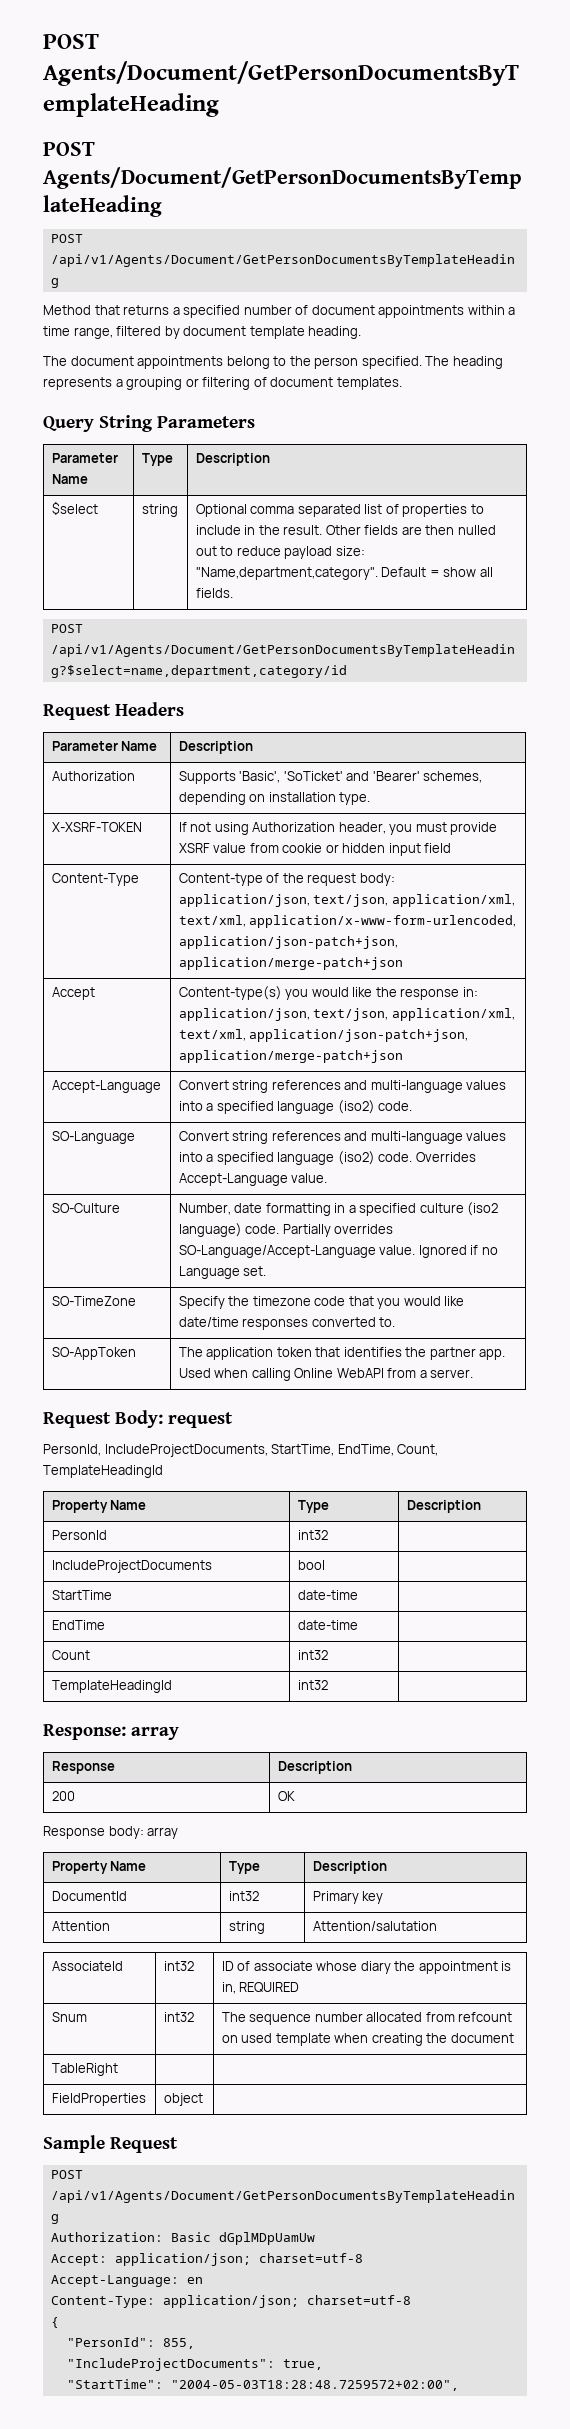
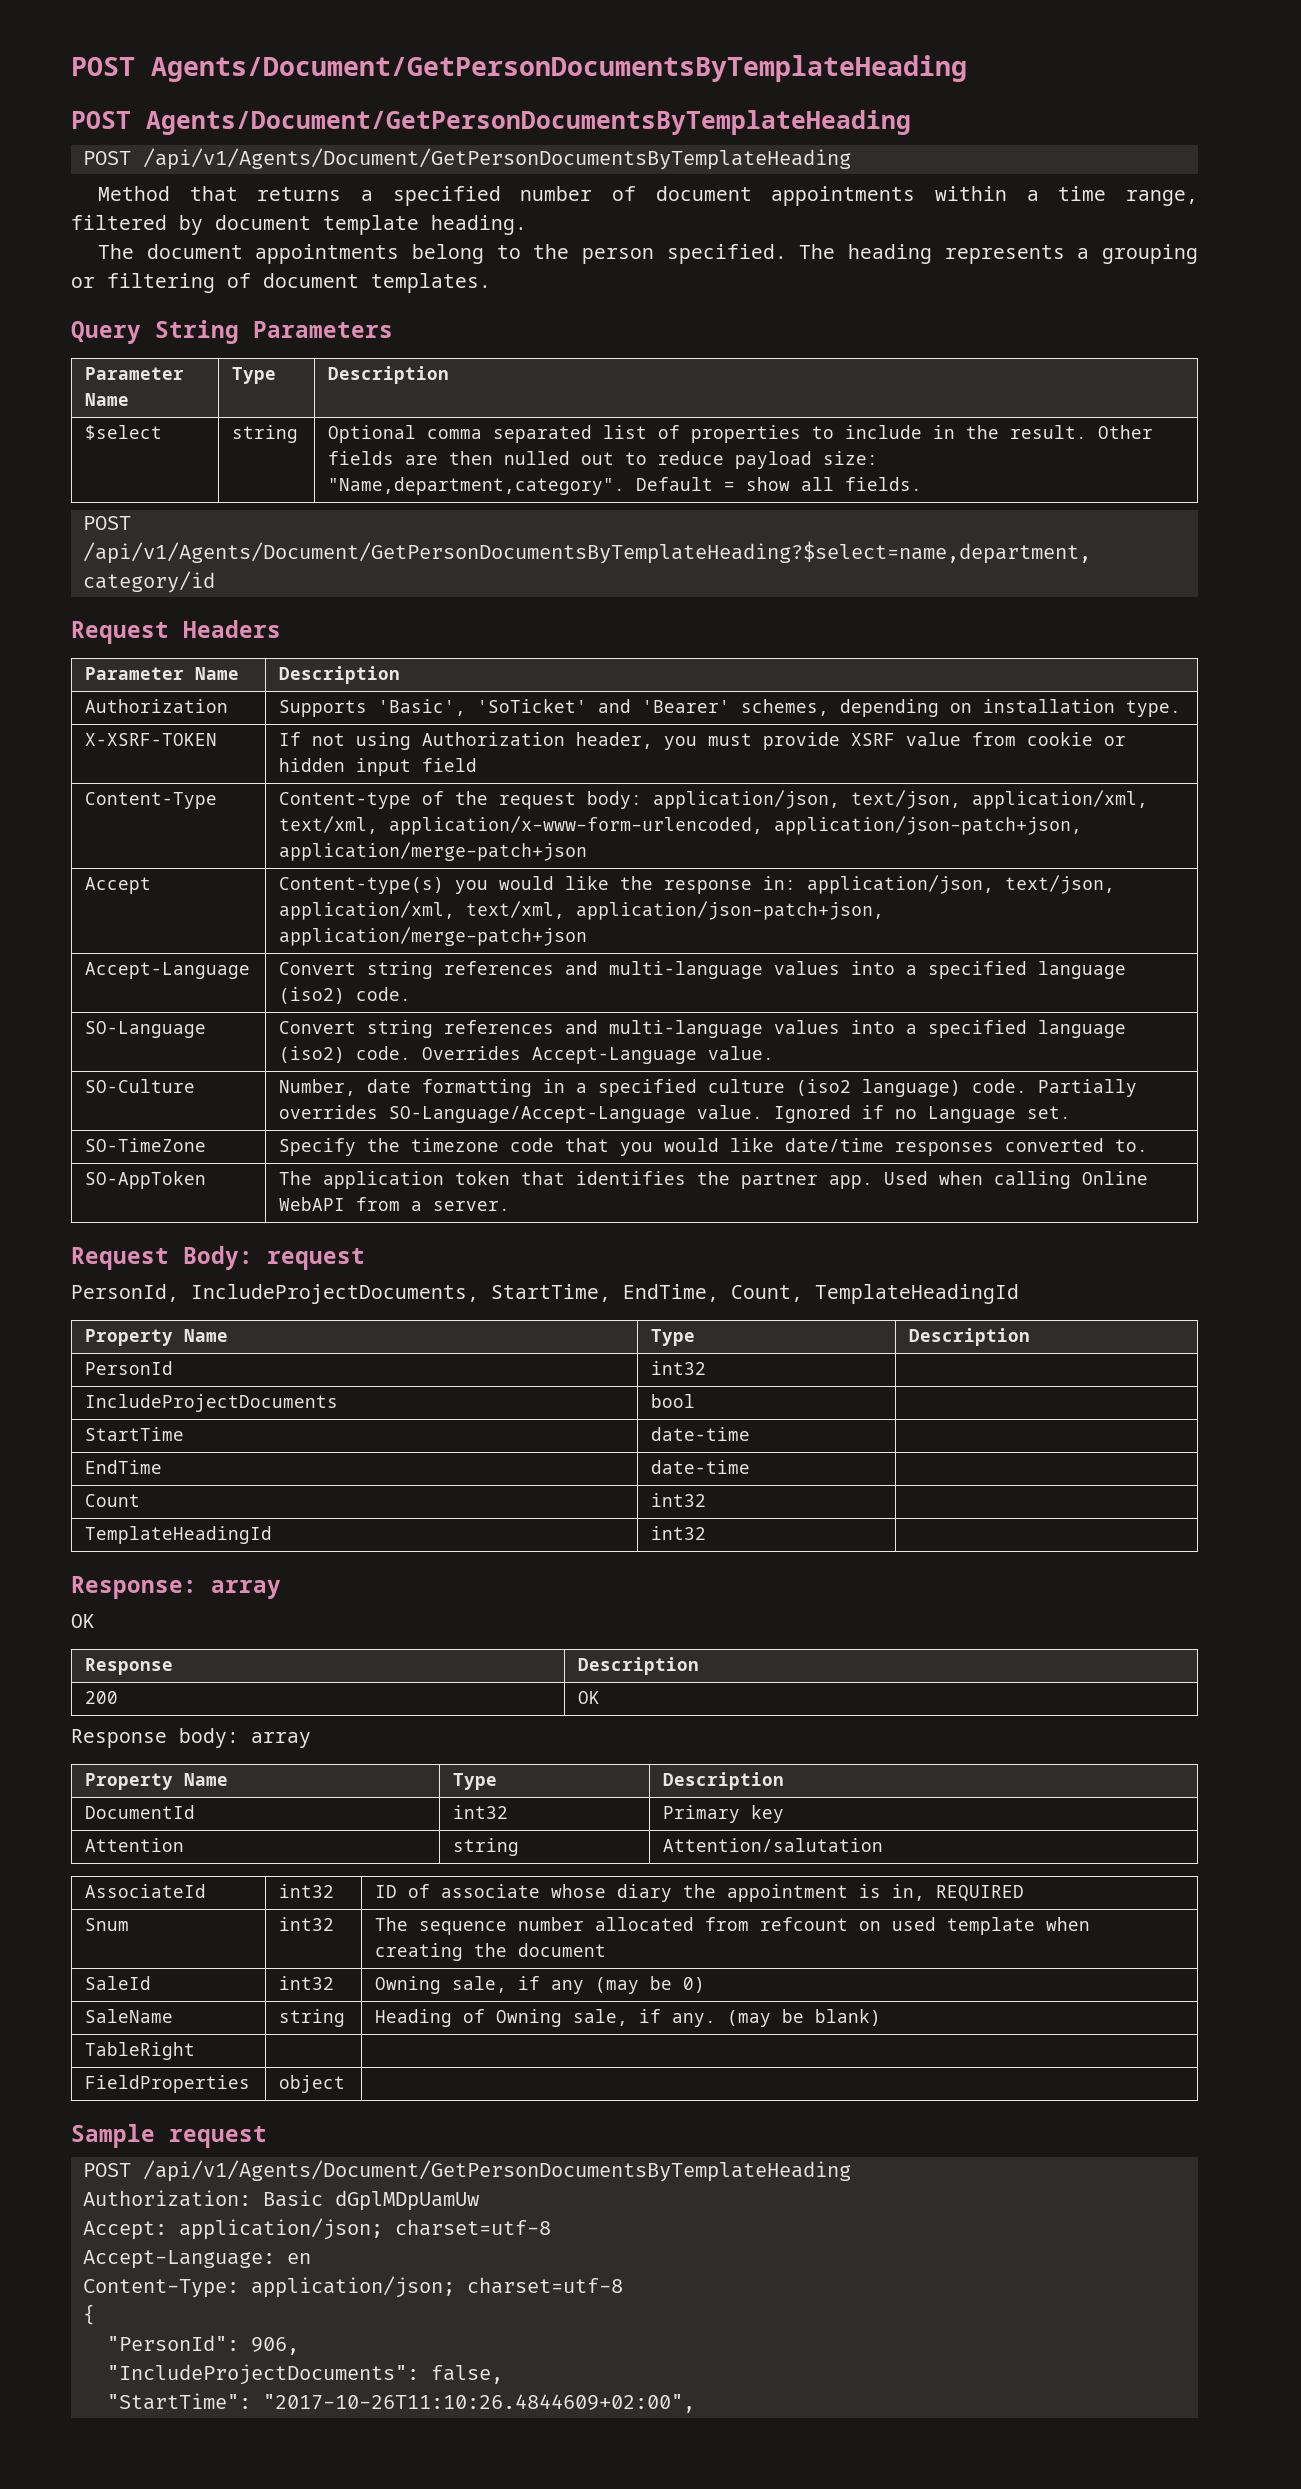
(180, 1733) none -> [71,1614,95,1628] // OK
(514, 2038) none -> [85,1976,152,1990] [279,1976,335,1990] [375,1976,706,1994] [85,2009,174,2023] [279,2009,346,2027] [375,2009,882,2027] // SaleId | int32 | Owning sale, if any (may be 0) // SaleName | string | Heading of Owning sale, if any. (may be blank)
[110,2137,179,2153] Request -> [169,2126,267,2148] request
[162,2338,195,2349] 855, -> [250,2337,299,2355] 906,
[282,2359,323,2370] true, -> [430,2365,503,2384] false,
[170,2380,459,2391] "2004-05-03T18:28:48.7259572+02:00", -> [262,2394,695,2413] "2017-10-26T11:10:26.4844609+02:00",

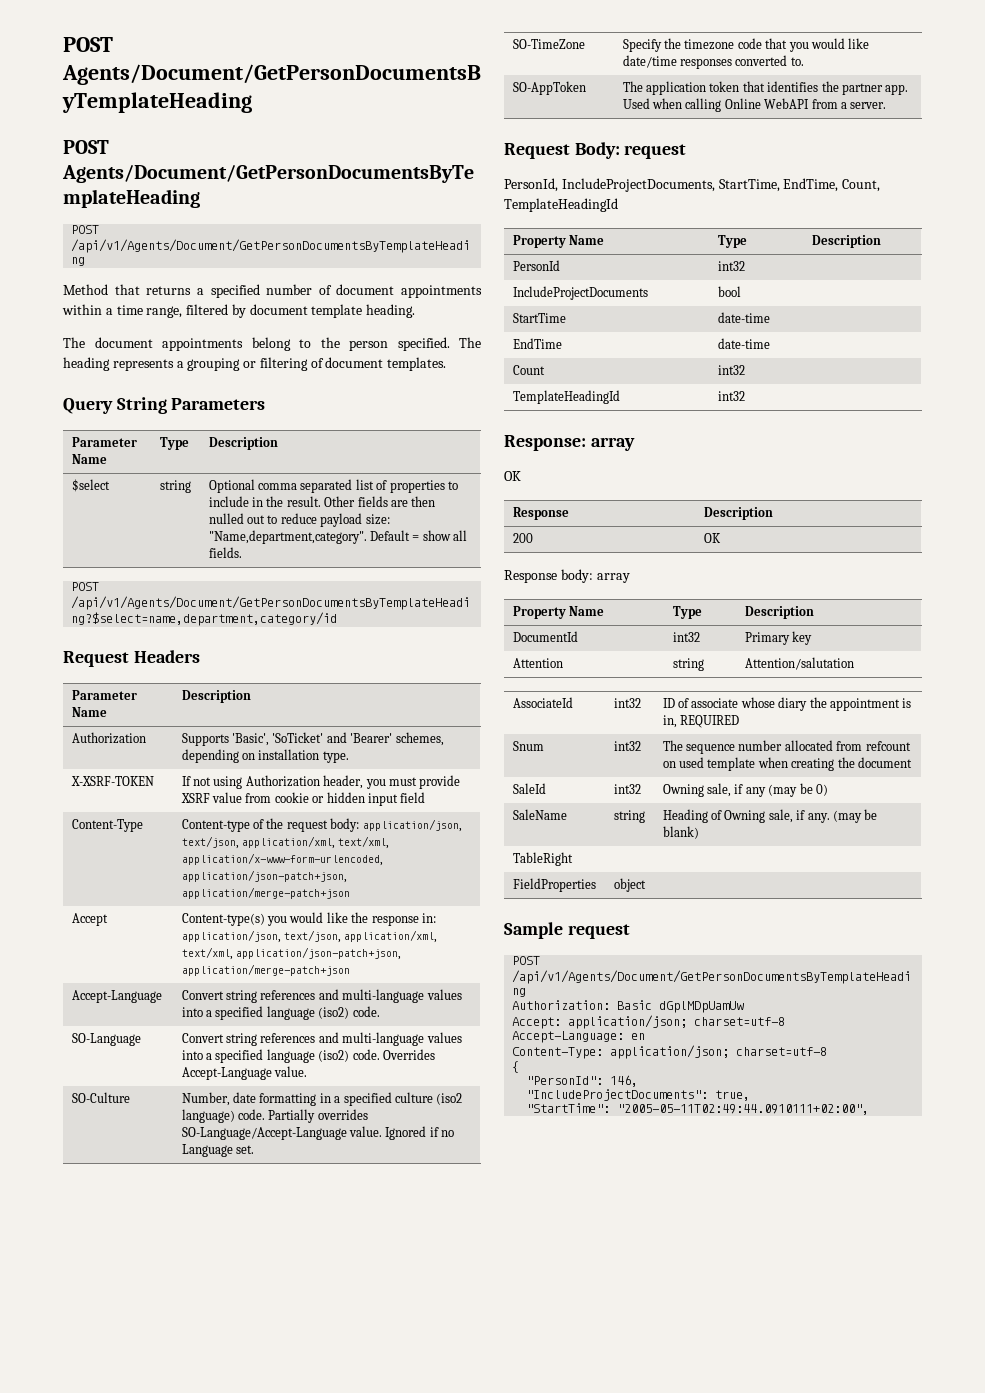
[250,2337,299,2355] 906, -> [610,1075,639,1087] 146,
[430,2365,503,2384] false, -> [715,1090,751,1101] true,
[262,2394,695,2413] "2017-10-26T11:10:26.4844609+02:00", -> [617,1104,870,1115] "2005-05-11T02:49:44.0910111+02:00",

